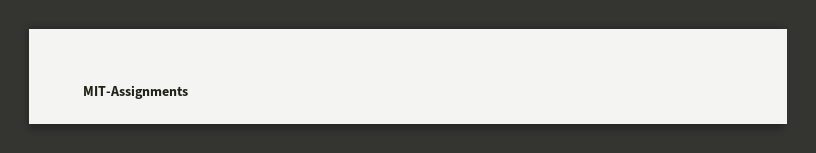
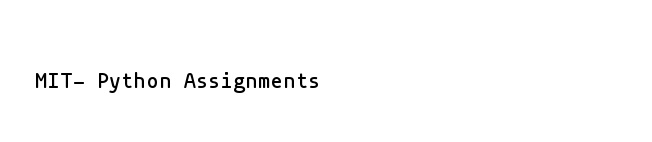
[83,85,188,99] MIT-Assignments -> [35,72,320,93] MIT- Python Assignments

